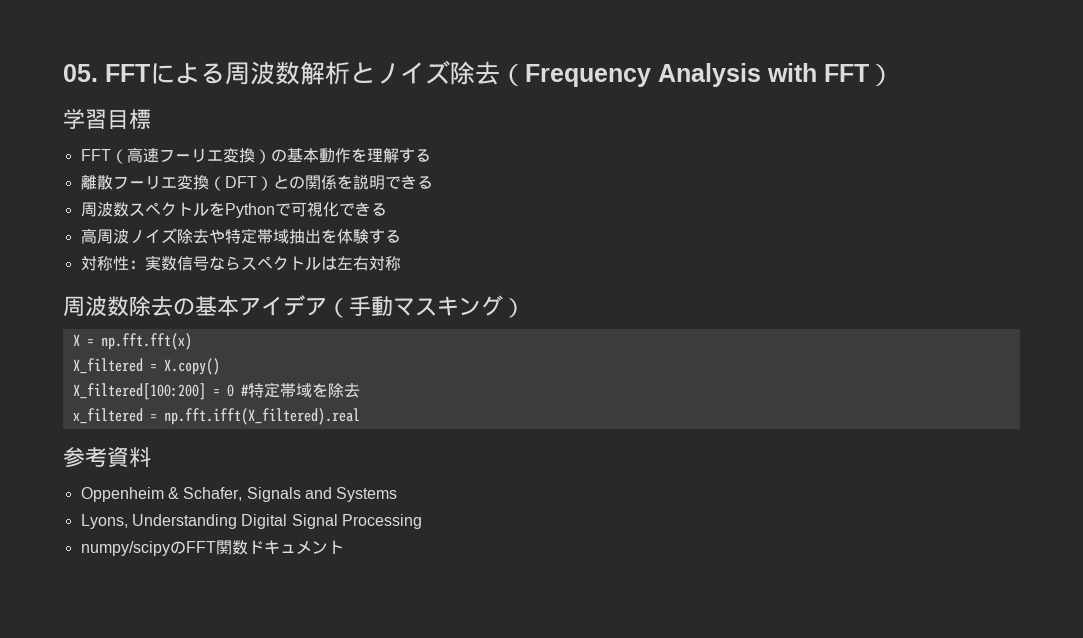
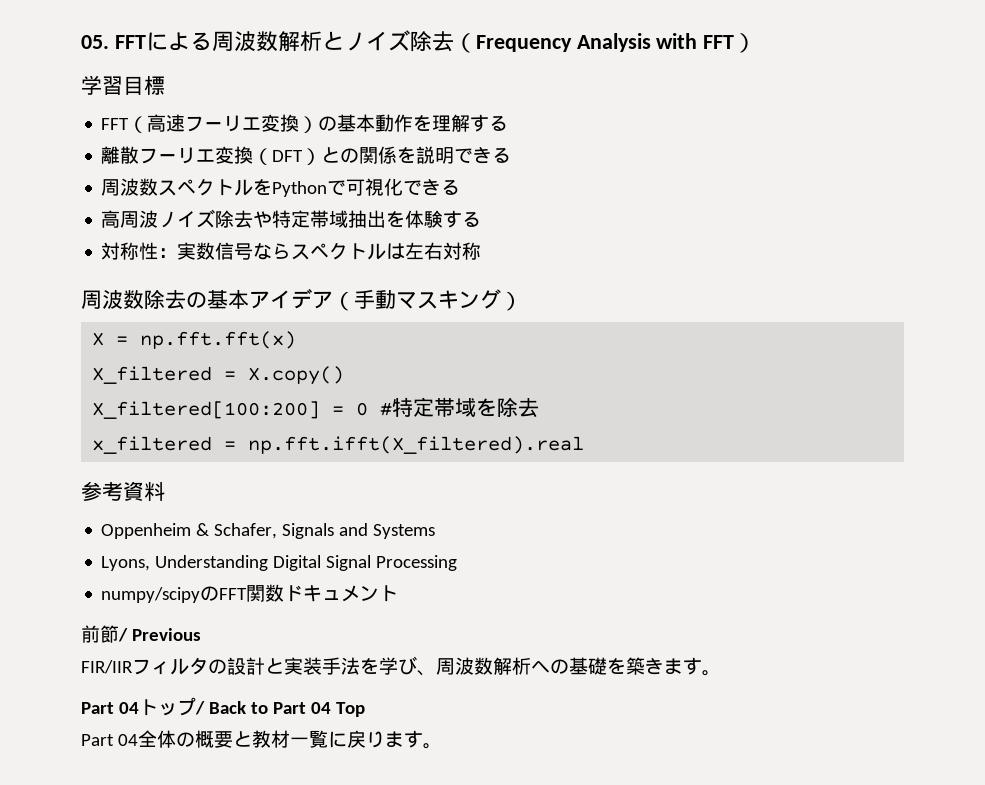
(344, 547) none -> [81,625,201,643] [81,656,721,676] [81,697,365,717] [81,730,442,749] // 前節/ Previous // FIR/IIRフィルタの設計と実装手法を学び、周波数解析への基礎を築きます。 // Part 04トップ/ Back to Part 04 Top // Part 04全体の概要と教材一覧に戻ります。

